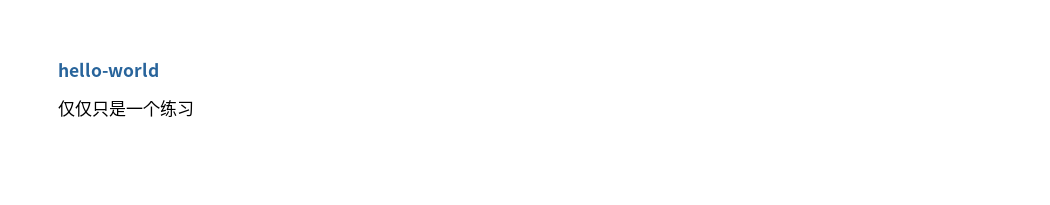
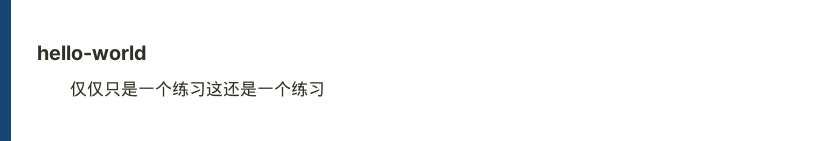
(194, 109) none -> [206,81,326,97] 这还是一个练习

